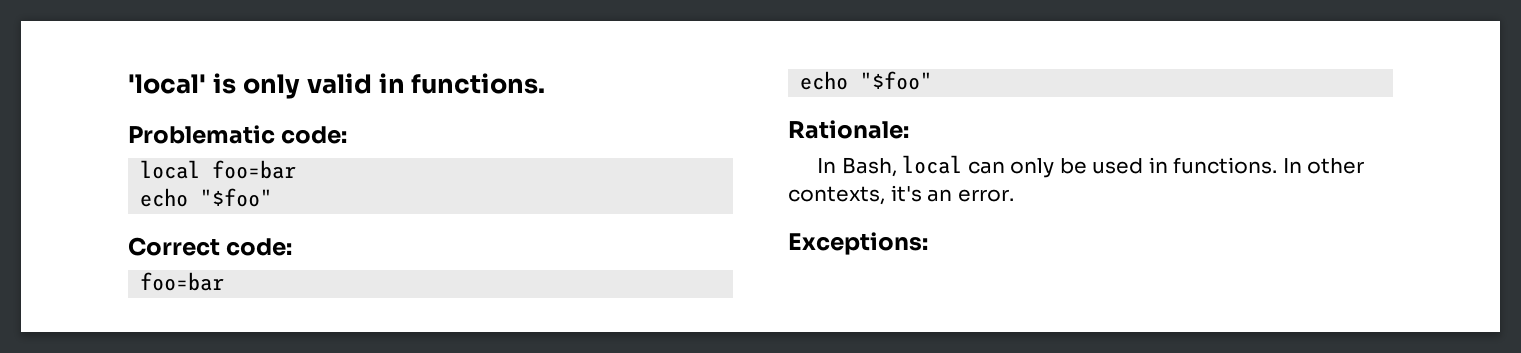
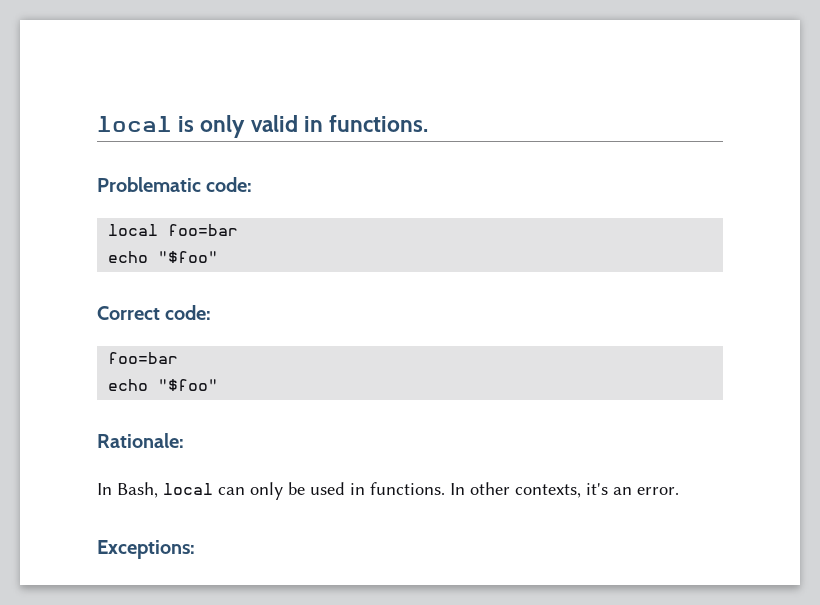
[128,74,206,94] 'local' -> [97,116,172,132] local

